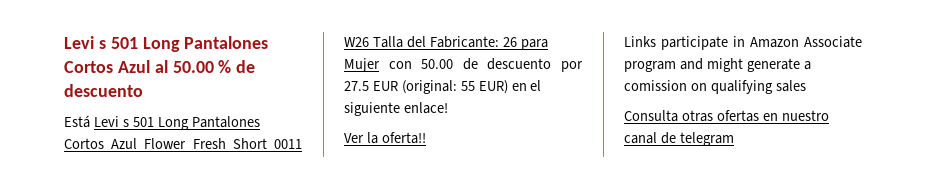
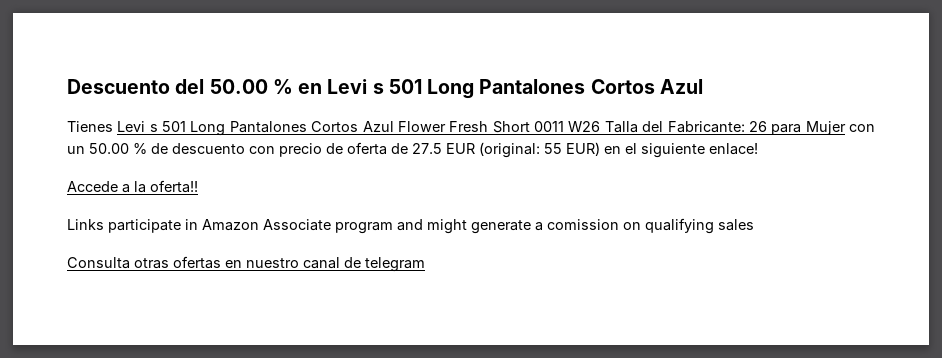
[64,36,269,52] [64,60,256,73] [64,84,143,97] [64,115,90,128] Levi s 501 Long Pantalones Cortos Azul al 50.00 % de descuento // Está -> [67,79,703,99] [67,121,113,132] Descuento del 50.00 % en Levi s 501 Long Pantalones Cortos Azul // Tienes
[421,58,583,72] 50.00 de descuento por -> [67,142,408,157] un 50.00 % de descuento con precio de oferta de
[344,133,364,143] Ver -> [67,181,130,193] Accede a

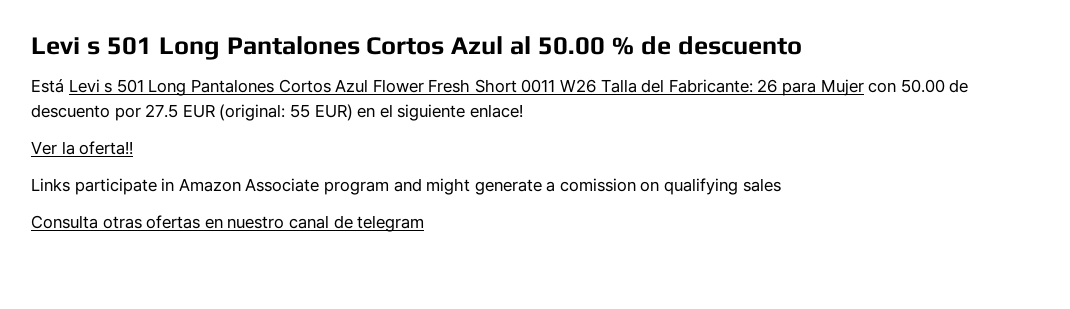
[67,79,703,99] [67,121,113,132] Descuento del 50.00 % en Levi s 501 Long Pantalones Cortos Azul // Tienes -> [31,36,802,60] [31,79,64,93] Levi s 501 Long Pantalones Cortos Azul al 50.00 % de descuento // Está
[67,142,408,157] un 50.00 % de descuento con precio de oferta de -> [900,79,969,93] [31,104,141,121] 50.00 de descuento por
[67,181,130,193] Accede a -> [31,141,57,155] Ver

